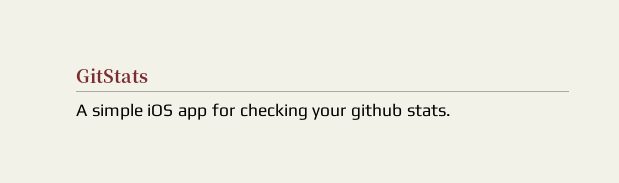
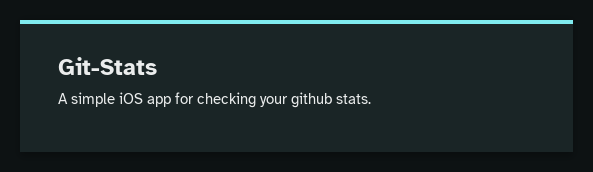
[76,68,148,83] GitStats -> [58,57,157,75] Git-Stats

